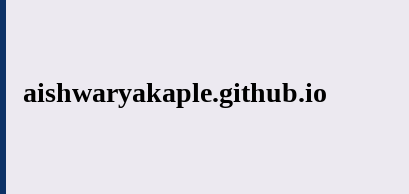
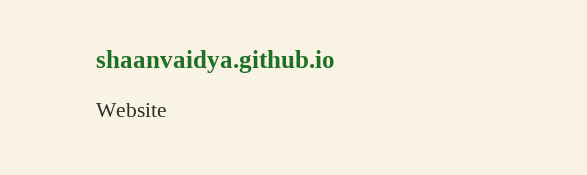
[23,83,327,108] aishwaryakaple.github.io -> [96,50,335,73] [96,103,167,117] shaanvaidya.github.io // Website

